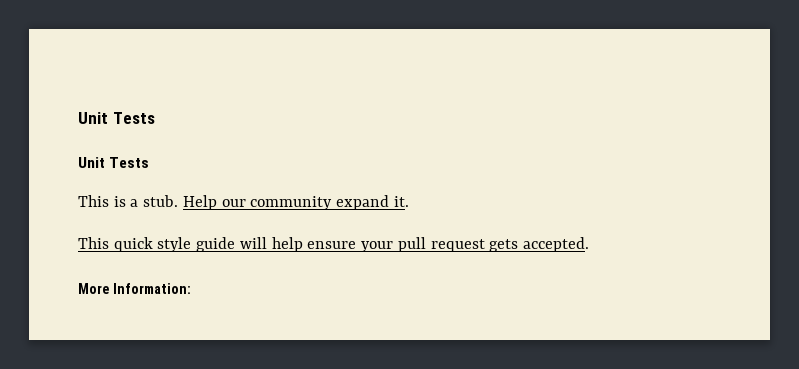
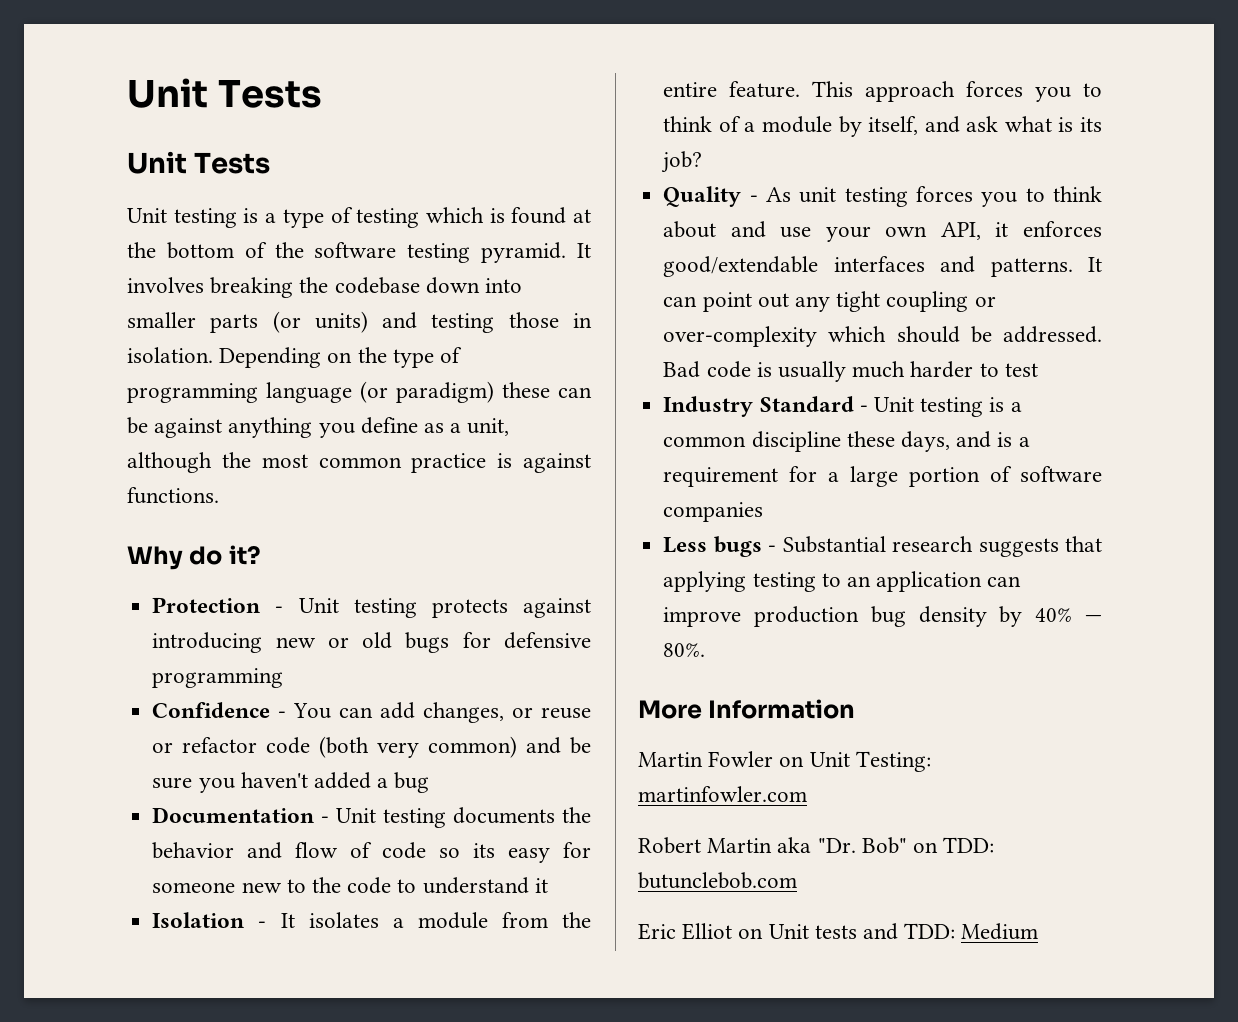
[78,195,409,210] [78,237,589,252] [78,283,191,294] This is a stub. Help our community expand it. // This quick style guide will help ensure your pull request gets accepted. // More Information: -> [127,207,591,228] [127,242,591,263] [127,277,523,298] [127,311,592,333] [127,347,463,368] [127,381,592,403] [127,417,510,438] [127,452,591,473] [127,487,219,504] [127,545,261,570] [152,597,591,618] [152,632,591,653] [152,668,284,688] [152,702,591,723] [152,736,591,758] [152,772,430,793] [152,807,591,828] [152,842,591,863] [152,877,548,894] [152,912,591,929] [663,81,1102,102] [663,116,1102,137] [661,151,703,173] [663,186,1102,207] [663,221,1102,242] [663,256,1102,277] [663,291,996,312] [663,326,1102,347] [663,361,1038,382] [663,396,1022,417] [663,431,1030,452] [663,466,1102,487] [663,502,764,522] [663,536,1102,557] [663,571,1022,592] [663,606,1102,627] [663,643,706,657] [638,699,856,719] [638,751,931,772] [638,786,807,802] [638,837,995,854] [638,872,797,889] [638,923,1039,940] Unit testing is a type of testing which is found at the bottom of the software testing pyramid. It involves breaking the codebase down into smaller parts (or units) and testing those in isolation. Depending on the type of programming language (or paradigm) these can be against anything you define as a unit, although the most common practice is against functions. // Why do it? // Protection - Unit testing protects against introducing new or old bugs for defensive programming // Confidence - You can add changes, or reuse or refactor code (both very common) and be sure you haven't added a bug // Documentation - Unit testing documents the behavior and flow of code so its easy for someone new to the code to understand it // Isolation - It isolates a module from the entire feature. This approach forces you to think of a module by itself, and ask what is its job? // Quality - As unit testing forces you to think about and use your own API, it enforces good/extendable interfaces and patterns. It can point out any tight coupling or over-complexity which should be addressed. Bad code is usually much harder to test // Industry Standard - Unit testing is a common discipline these days, and is a requirement for a large portion of software companies // Less bugs - Substantial research suggests that applying testing to an application can improve production bug density by 40% — 80%. // More Information // Martin Fowler on Unit Testing: martinfowler.com // Robert Martin aka "Dr. Bob" on TDD: butunclebob.com // Eric Elliot on Unit tests and TDD: Medium

